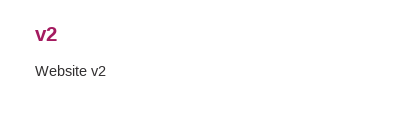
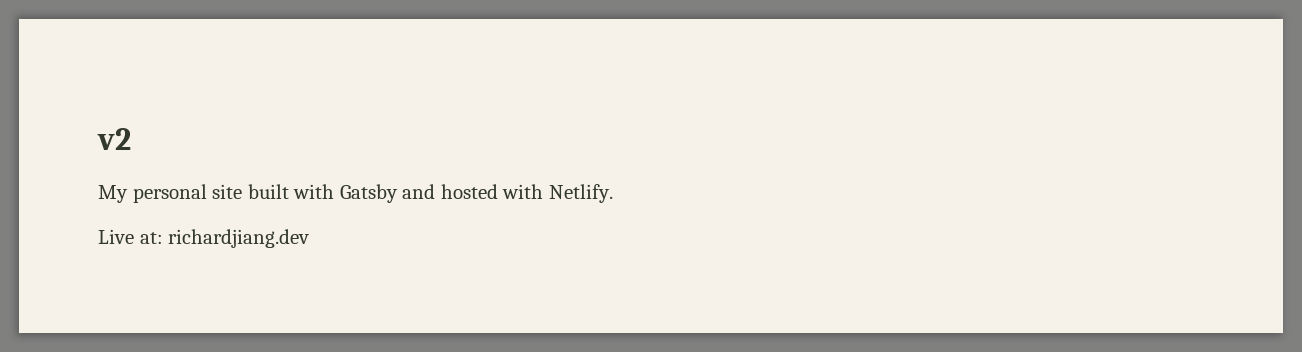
[35,65,106,76] Website v2 -> [98,184,613,203] [98,229,310,248] My personal site built with Gatsby and hosted with Netlify. // Live at: richardjiang.dev

